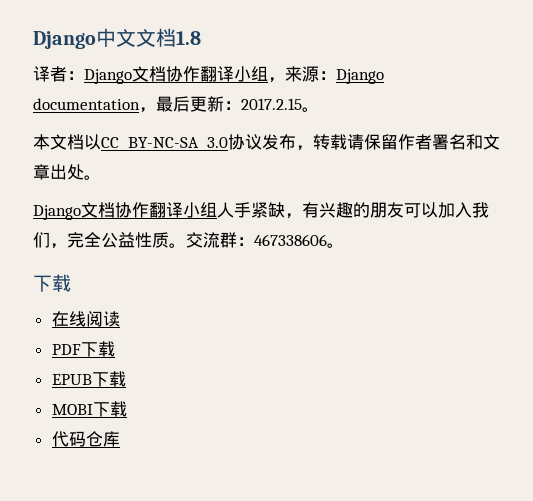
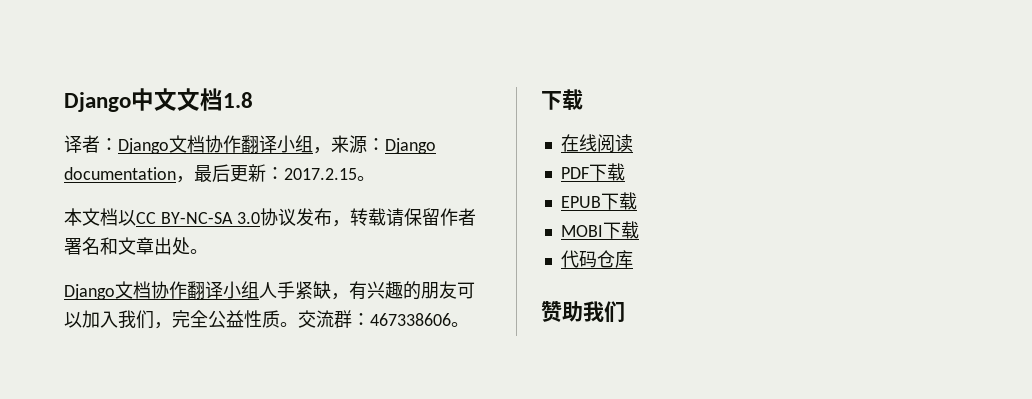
(120, 439) none -> [541,301,625,323] // 赞助我们

